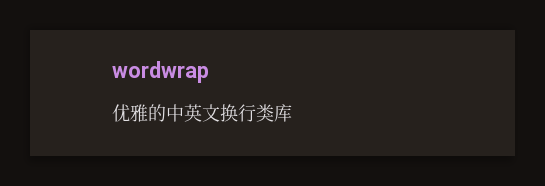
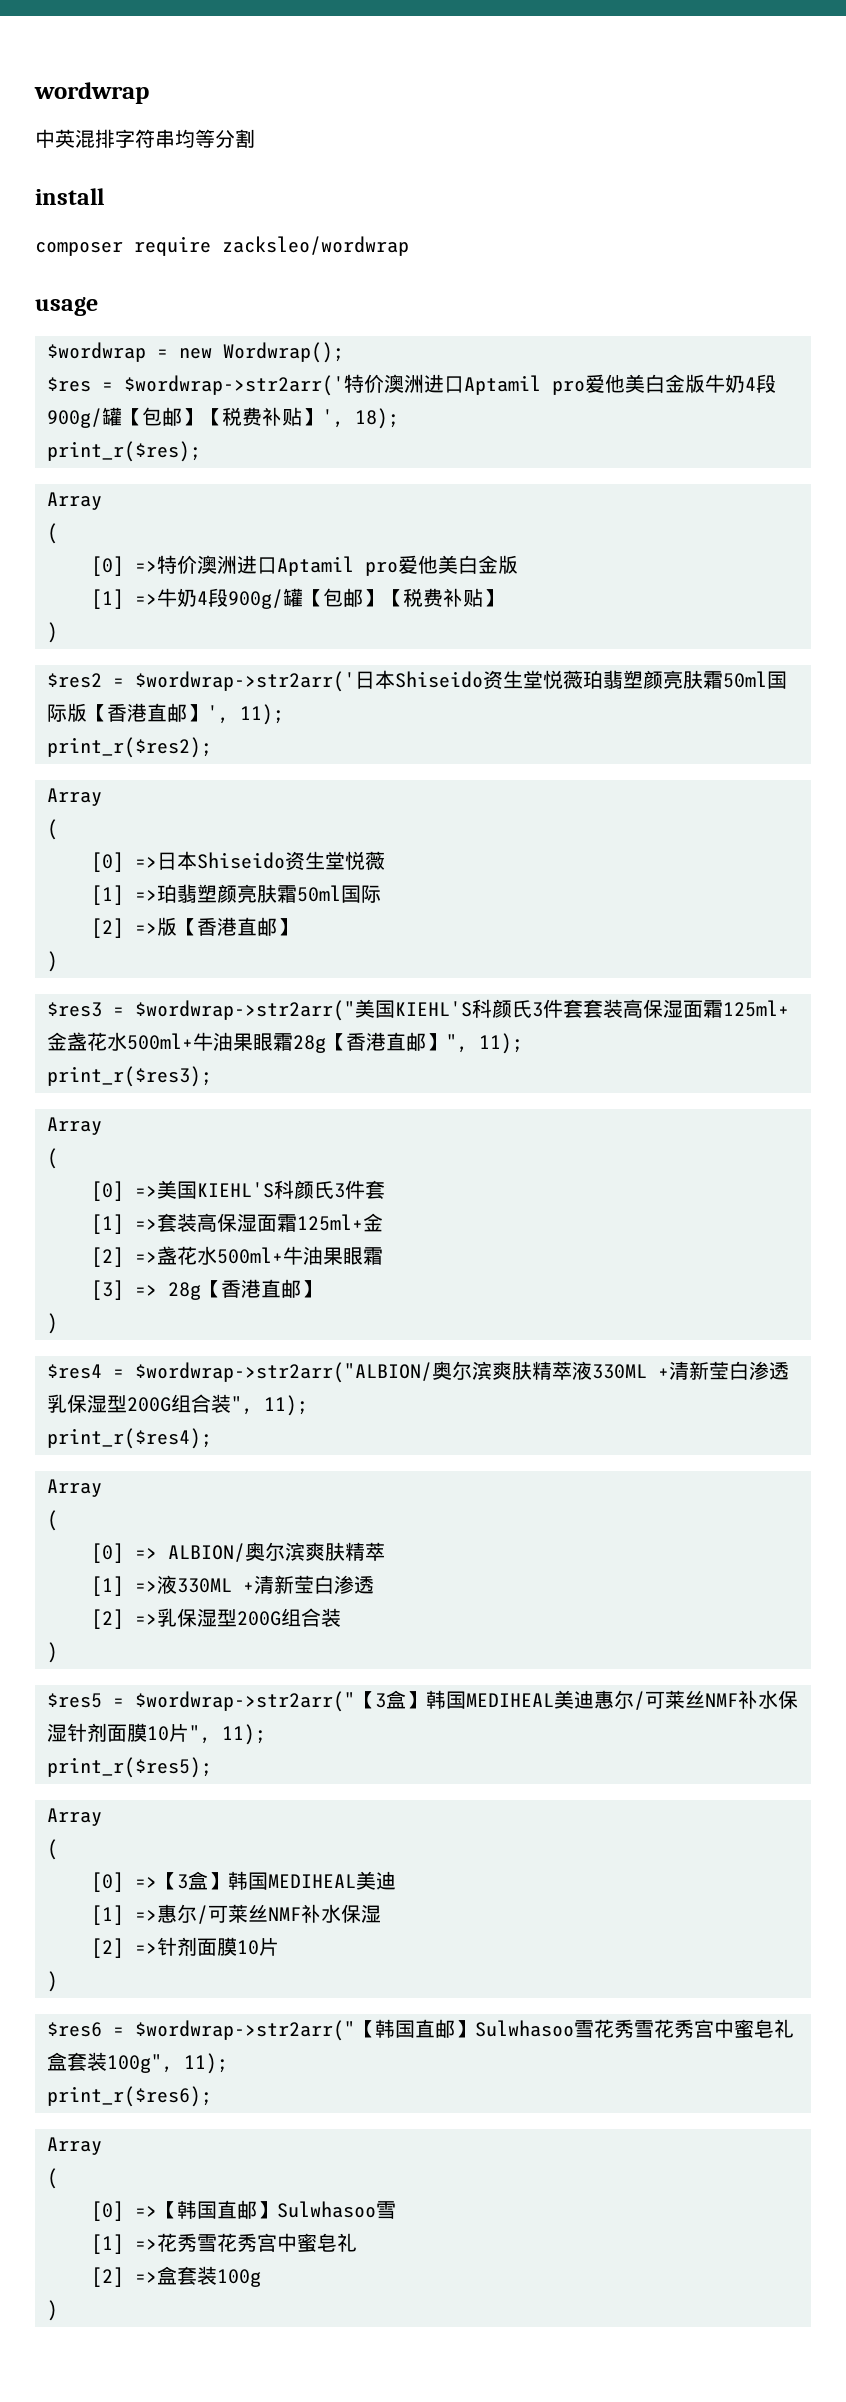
[112,104,292,122] 优雅的中英文换行类库 -> [35,129,255,148] [35,188,104,205] [35,236,409,256] [35,297,98,316] [47,342,344,363] [47,374,776,396] [47,407,399,429] [47,441,201,462] [47,492,102,510] [47,523,58,544] [91,555,518,576] [91,588,503,609] [47,622,58,643] [47,670,787,692] [47,703,284,725] [47,737,212,758] [47,788,102,806] [47,819,58,840] [91,851,385,872] [91,884,381,905] [91,917,297,938] [47,951,58,972] [47,999,789,1021] [47,1032,523,1054] [47,1066,212,1087] [47,1117,102,1135] [47,1148,58,1169] [91,1180,385,1201] [91,1213,383,1234] [91,1246,383,1267] [91,1279,321,1300] [47,1313,58,1334] [47,1361,789,1383] [47,1394,308,1416] [47,1428,212,1449] [47,1479,102,1497] [47,1510,58,1531] [91,1542,385,1563] [91,1575,374,1596] [91,1608,341,1629] [47,1642,58,1663] [47,1690,798,1712] [47,1723,266,1745] [47,1757,212,1778] [47,1808,102,1826] [47,1839,58,1860] [91,1871,396,1892] [91,1904,381,1925] [91,1937,279,1958] [47,1971,58,1992] [47,2019,794,2041] [47,2052,228,2074] [47,2086,212,2107] [47,2137,102,2155] [47,2168,58,2189] [91,2200,396,2221] [91,2233,357,2254] [91,2266,261,2287] [47,2300,58,2321] 中英混排字符串均等分割 // install // composer require zacksleo/wordwrap // usage // $wordwrap = new Wordwrap(); // $res = $wordwrap->str2arr('特价澳洲进口Aptamil pro爱他美白金版牛奶4段900g/罐【包邮】【税费补贴】', 18); // print_r($res); // Array // ( // [0] =>特价澳洲进口Aptamil pro爱他美白金版 // [1] =>牛奶4段900g/罐【包邮】【税费补贴】 // ) // $res2 = $wordwrap->str2arr('日本Shiseido资生堂悦薇珀翡塑颜亮肤霜50ml国际版【香港直邮】', 11); // print_r($res2); // Array // ( // [0] =>日本Shiseido资生堂悦薇 // [1] =>珀翡塑颜亮肤霜50ml国际 // [2] =>版【香港直邮】 // ) // $res3 = $wordwrap->str2arr("美国KIEHL'S科颜氏3件套套装高保湿面霜125ml+金盏花水500ml+牛油果眼霜28g【香港直邮】", 11); // print_r($res3); // Array // ( // [0] =>美国KIEHL'S科颜氏3件套 // [1] =>套装高保湿面霜125ml+金 // [2] =>盏花水500ml+牛油果眼霜 // [3] => 28g【香港直邮】 // ) // $res4 = $wordwrap->str2arr("ALBION/奥尔滨爽肤精萃液330ML +清新莹白渗透乳保湿型200G组合装", 11); // print_r($res4); // Array // ( // [0] => ALBION/奥尔滨爽肤精萃 // [1] =>液330ML +清新莹白渗透 // [2] =>乳保湿型200G组合装 // ) // $res5 = $wordwrap->str2arr("【3盒】韩国MEDIHEAL美迪惠尔/可莱丝NMF补水保湿针剂面膜10片", 11); // print_r($res5); // Array // ( // [0] =>【3盒】韩国MEDIHEAL美迪 // [1] =>惠尔/可莱丝NMF补水保湿 // [2] =>针剂面膜10片 // ) // $res6 = $wordwrap->str2arr("【韩国直邮】Sulwhasoo雪花秀雪花秀宫中蜜皂礼盒套装100g", 11); // print_r($res6); // Array // ( // [0] =>【韩国直邮】Sulwhasoo雪 // [1] =>花秀雪花秀宫中蜜皂礼 // [2] =>盒套装100g // )

